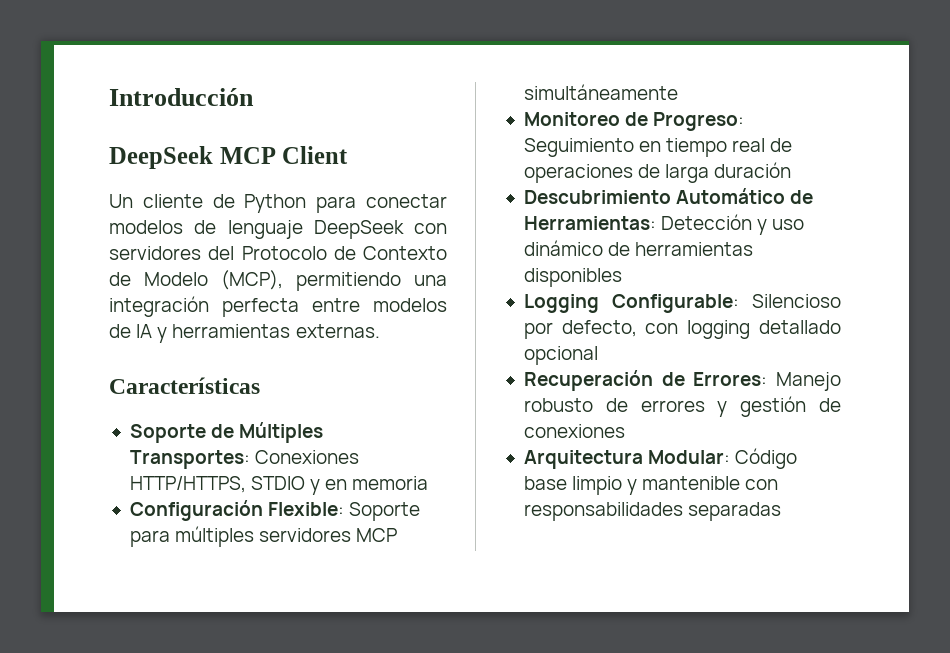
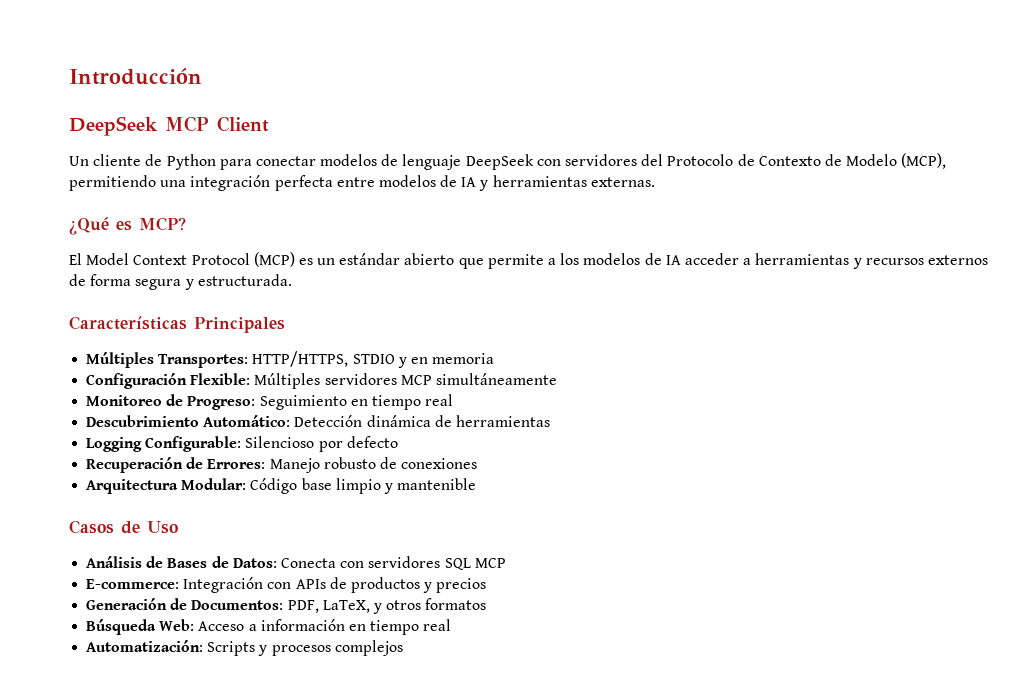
(380, 331) none -> [69,217,186,235] [69,252,988,269] [69,274,292,290] // ¿Qué es MCP? // El Model Context Protocol (MCP) es un estándar abierto que permite a los modelos de IA acceder a herramientas y recursos externos de forma segura y estructurada.
[129,424,235,443] // Soporte de -> [194,317,285,333] Principales //
[255,450,360,464] Conexiones -> (249, 361) none
[349,502,421,521] [129,526,255,547] Soporte para múltiples -> [254,373,321,389] Múltiples
[770,138,793,152] [523,162,792,183] [523,188,814,204] [523,214,805,235] [523,240,603,256] de operaciones de larga duración // Descubrimiento Automático de Herramientas: Detección y uso dinámico -> [86,415,431,427] // Descubrimiento Automático: Detección dinámica
[523,268,622,287] disponibles -> (550, 421) none
[561,320,841,339] [523,346,598,365] defecto, con logging detallado opcional -> [346,436,398,448] defecto
[640,396,841,417] errores y gestión de -> (397, 463) none
[745,479,779,490] [523,502,782,521] con responsabilidades separadas -> [69,520,178,534] [86,556,506,570] [86,577,487,593] [86,598,487,614] [86,619,452,635] [86,640,403,656] // Casos de Uso // Análisis de Bases de Datos: Conecta con servidores SQL MCP // E-commerce: Integración con APIs de productos y precios // Generación de Documentos: PDF, LaTeX, y otros formatos // Búsqueda Web: Acceso a información en tiempo real // Automatización: Scripts y procesos complejos

